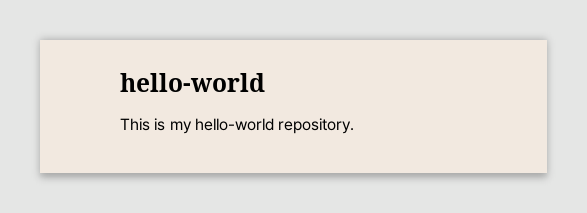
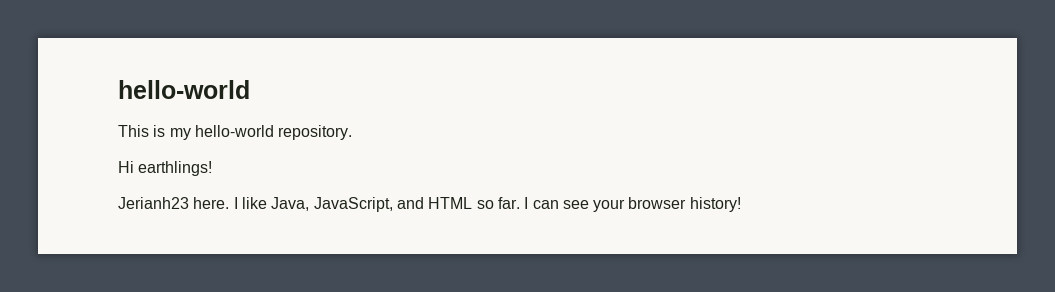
(355, 126) none -> [118,161,213,176] [118,197,741,212] // Hi earthlings! // Jerianh23 here. I like Java, JavaScript, and HTML so far. I can see your browser history!

